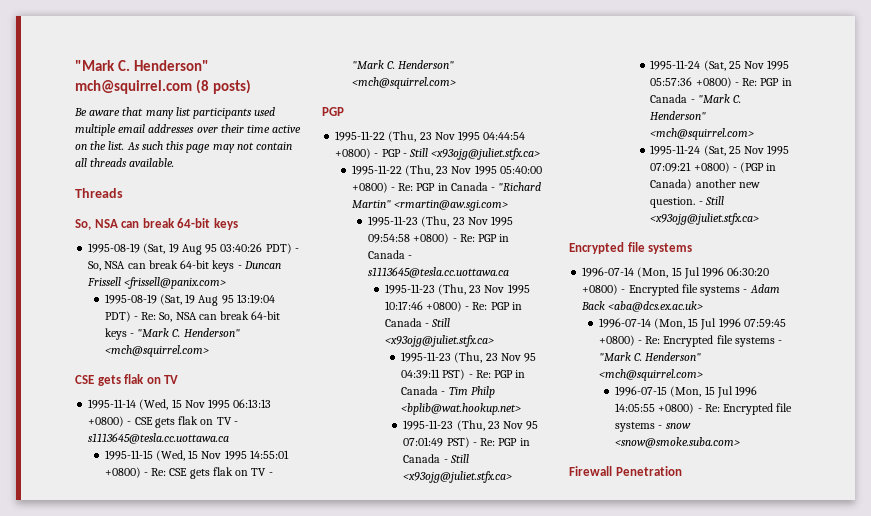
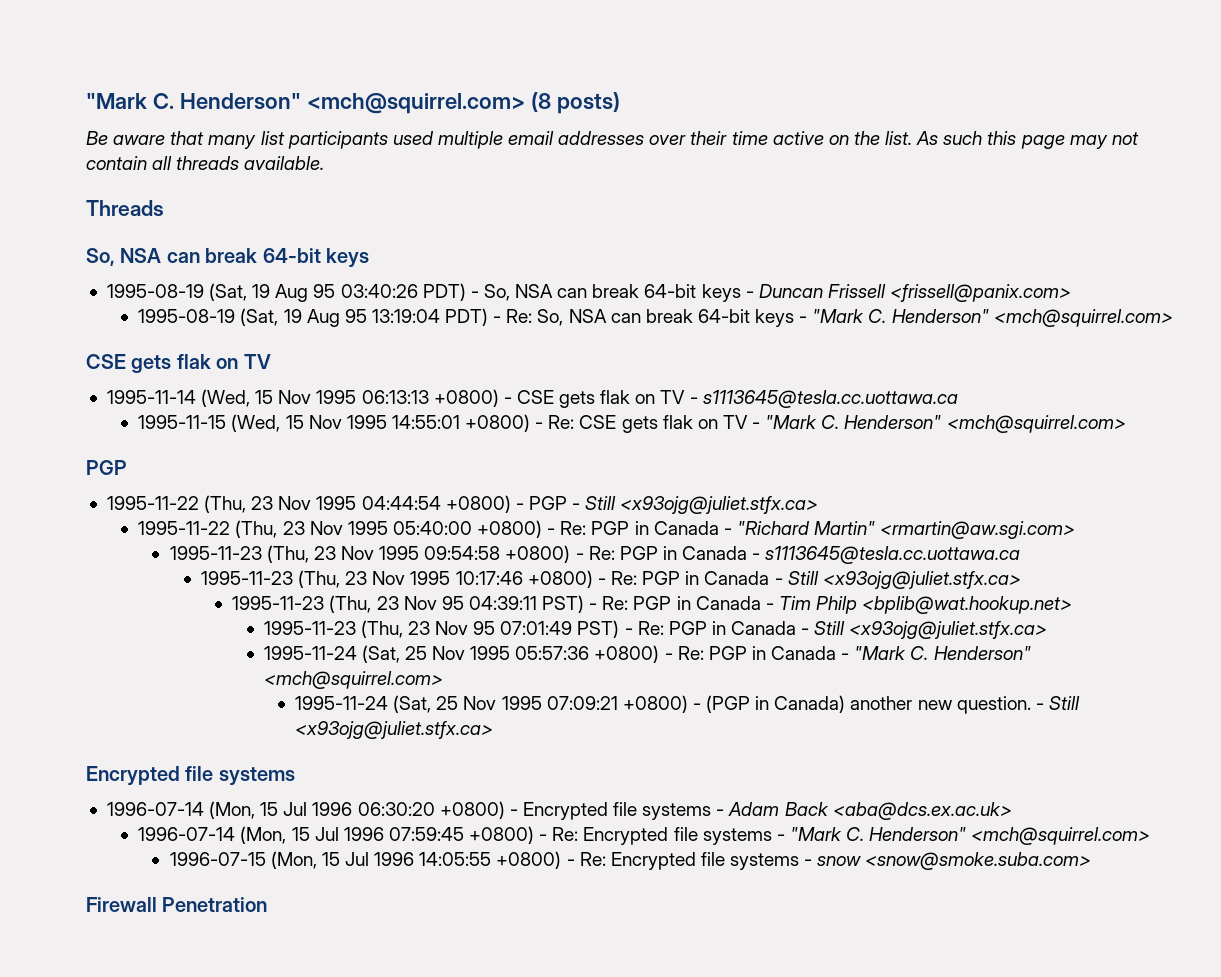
[75,60,209,71] [75,80,192,94] "Mark C. Henderson" mch@squirrel.com -> [86,93,525,114] "Mark C. Henderson" <mch@squirrel.com>

